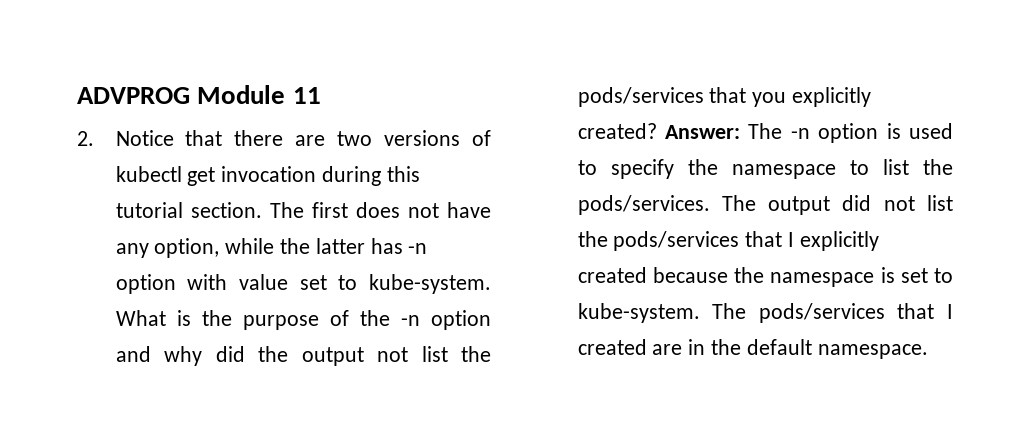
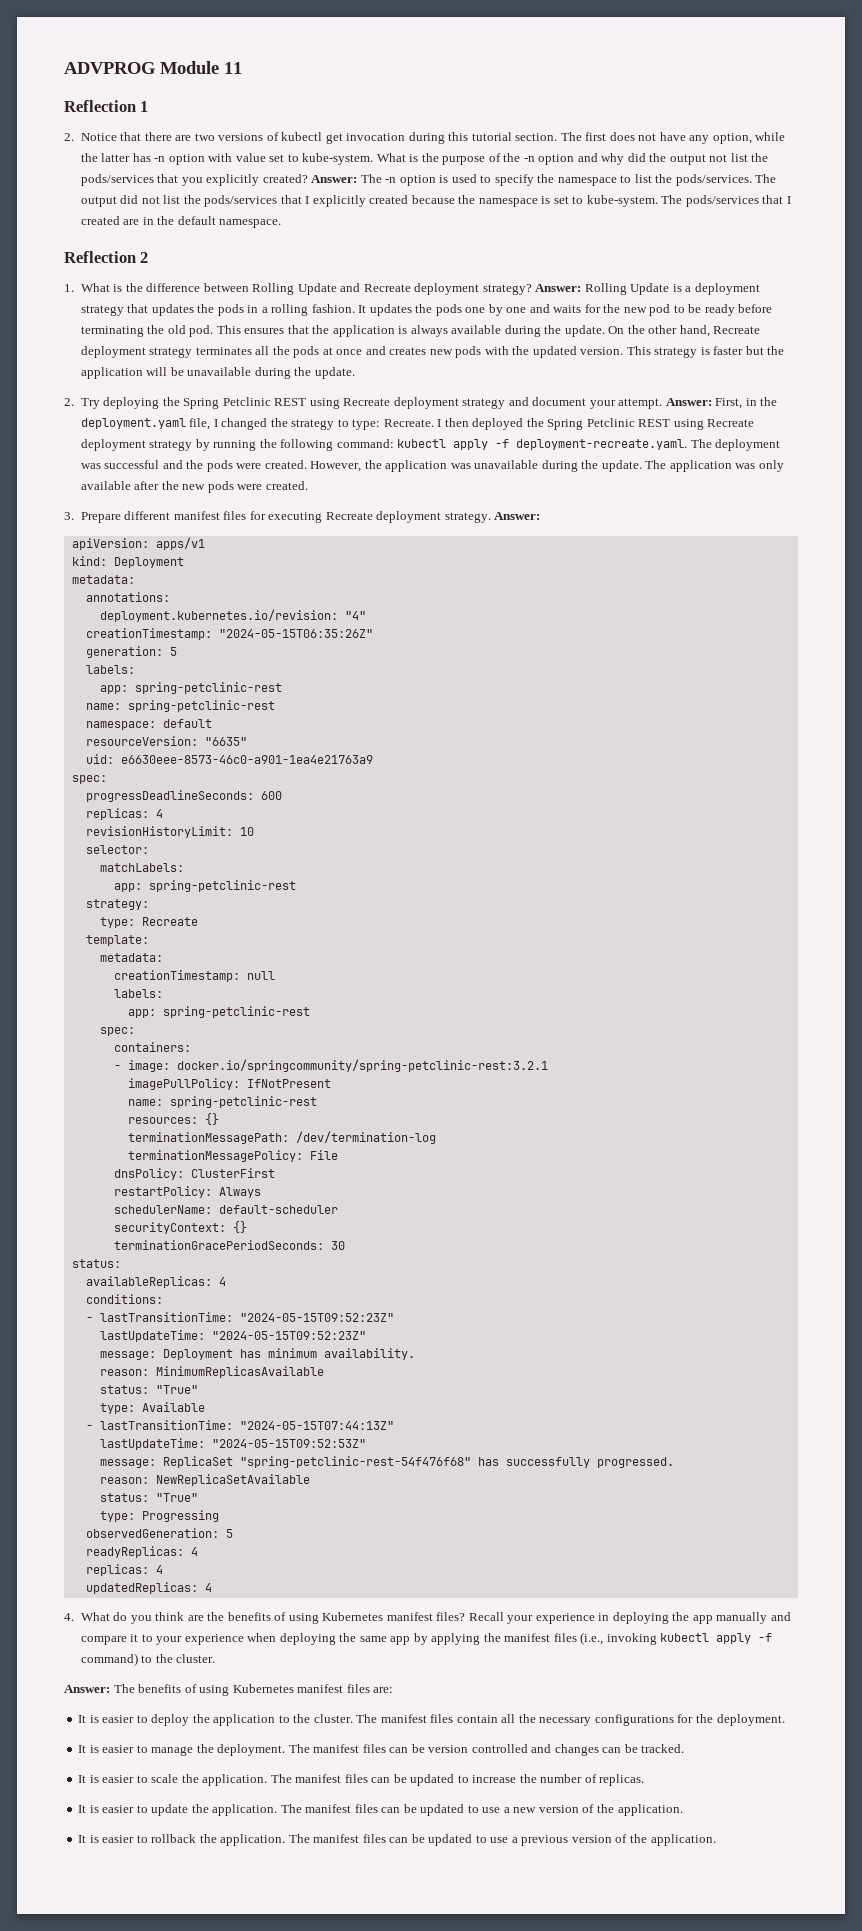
(321, 95) none -> [64,100,149,112] // Reflection 1
(928, 351) none -> [64,251,149,263] [64,283,760,295] [80,304,773,316] [80,325,761,337] [80,346,785,358] [80,367,355,379] [64,397,778,409] [80,418,755,430] [80,439,781,451] [80,460,784,472] [80,481,308,493] [64,511,541,523] [71,537,205,550] [71,556,184,568] [71,575,135,584] [85,592,170,602] [99,609,366,622] [85,628,373,640] [85,646,177,658] [85,665,135,674] [99,682,282,694] [85,700,275,712] [85,719,212,730] [85,736,247,746] [85,754,373,764] [71,775,107,784] [85,790,282,802] [85,808,163,820] [85,826,254,838] [85,845,149,854] [99,863,184,872] [113,880,296,892] [85,899,149,910] [99,917,198,928] [85,935,149,946] [99,953,163,962] [113,970,275,982] [113,989,163,998] [127,1006,310,1018] [99,1027,135,1036] [113,1042,191,1052] [113,1059,548,1072] [127,1078,331,1090] [127,1096,317,1108] [127,1113,219,1125] [127,1131,436,1144] [127,1150,338,1162] [113,1168,275,1180] [113,1186,261,1198] [113,1205,338,1214] [113,1221,247,1234] [113,1240,345,1250] [71,1259,121,1268] [85,1276,226,1288] [85,1294,163,1304] [85,1312,394,1322] [99,1330,366,1342] [99,1348,415,1360] [99,1366,324,1378] [99,1385,198,1394] [99,1402,205,1414] [85,1420,394,1430] [99,1438,366,1450] [99,1456,674,1468] [99,1474,310,1486] [99,1493,198,1502] [99,1510,219,1522] [85,1528,233,1538] [85,1546,198,1558] [85,1564,163,1576] [85,1582,212,1594] [64,1612,791,1624] [80,1632,773,1645] [80,1653,216,1666] [64,1684,394,1696] [78,1714,785,1726] [78,1744,685,1756] [78,1774,645,1786] [78,1804,683,1816] [78,1834,716,1846] // Reflection 2 // 1. What is the difference between Rolling Update and Recreate deployment strategy? Answer: Rolling Update is a deployment strategy that updates the pods in a rolling fashion. It updates the pods one by one and waits for the new pod to be ready before terminating the old pod. This ensures that the application is always available during the update. On the other hand, Recreate deployment strategy terminates all the pods at once and creates new pods with the updated version. This strategy is faster but the application will be unavailable during the update. // 2. Try deploying the Spring Petclinic REST using Recreate deployment strategy and document your attempt. Answer: First, in the deployment.yaml file, I changed the strategy to type: Recreate. I then deployed the Spring Petclinic REST using Recreate deployment strategy by running the following command: kubectl apply -f deployment-recreate.yaml. The deployment was successful and the pods were created. However, the application was unavailable during the update. The application was only available after the new pods were created. // 3. Prepare different manifest files for executing Recreate deployment strategy. Answer: // apiVersion: apps/v1 // kind: Deployment // metadata: // annotations: // deployment.kubernetes.io/revision: "4" // creationTimestamp: "2024-05-15T06:35:26Z" // generation: 5 // labels: // app: spring-petclinic-rest // name: spring-petclinic-rest // namespace: default // resourceVersion: "6635" // uid: e6630eee-8573-46c0-a901-1ea4e21763a9 // spec: // progressDeadlineSeconds: 600 // replicas: 4 // revisionHistoryLimit: 10 // selector: // matchLabels: // app: spring-petclinic-rest // strategy: // type: Recreate // template: // metadata: // creationTimestamp: null // labels: // app: spring-petclinic-rest // spec: // containers: // - image: docker.io/springcommunity/spring-petclinic-rest:3.2.1 // imagePullPolicy: IfNotPresent // name: spring-petclinic-rest // resources: {} // terminationMessagePath: /dev/termination-log // terminationMessagePolicy: File // dnsPolicy: ClusterFirst // restartPolicy: Always // schedulerName: default-scheduler // securityContext: {} // terminationGracePeriodSeconds: 30 // status: // availableReplicas: 4 // conditions: // - lastTransitionTime: "2024-05-15T09:52:23Z" // lastUpdateTime: "2024-05-15T09:52:23Z" // message: Deployment has minimum availability. // reason: MinimumReplicasAvailable // status: "True" // type: Available // - lastTransitionTime: "2024-05-15T07:44:13Z" // lastUpdateTime: "2024-05-15T09:52:53Z" // message: ReplicaSet "spring-petclinic-rest-54f476f68" has successfully progressed. // reason: NewReplicaSetAvailable // status: "True" // type: Progressing // observedGeneration: 5 // readyReplicas: 4 // replicas: 4 // updatedReplicas: 4 // 4. What do you think are the benefits of using Kubernetes manifest files? Recall your experience in deploying the app manually and compare it to your experience when deploying the same app by applying the manifest files (i.e., invoking kubectl apply -f command) to the cluster. // Answer: The benefits of using Kubernetes manifest files are: // It is easier to deploy the application to the cluster. The manifest files contain all the necessary configurations for the deployment. // It is easier to manage the deployment. The manifest files can be version controlled and changes can be tracked. // It is easier to scale the application. The manifest files can be updated to increase the number of replicas. // It is easier to update the application. The manifest files can be updated to use a new version of the application. // It is easier to rollback the application. The manifest files can be updated to use a previous version of the application.

